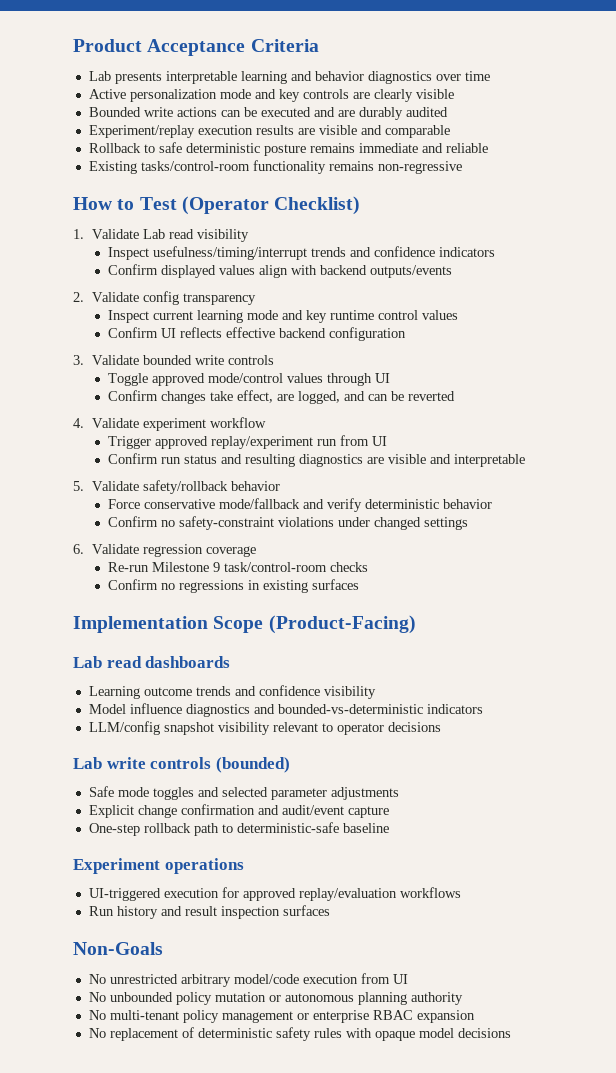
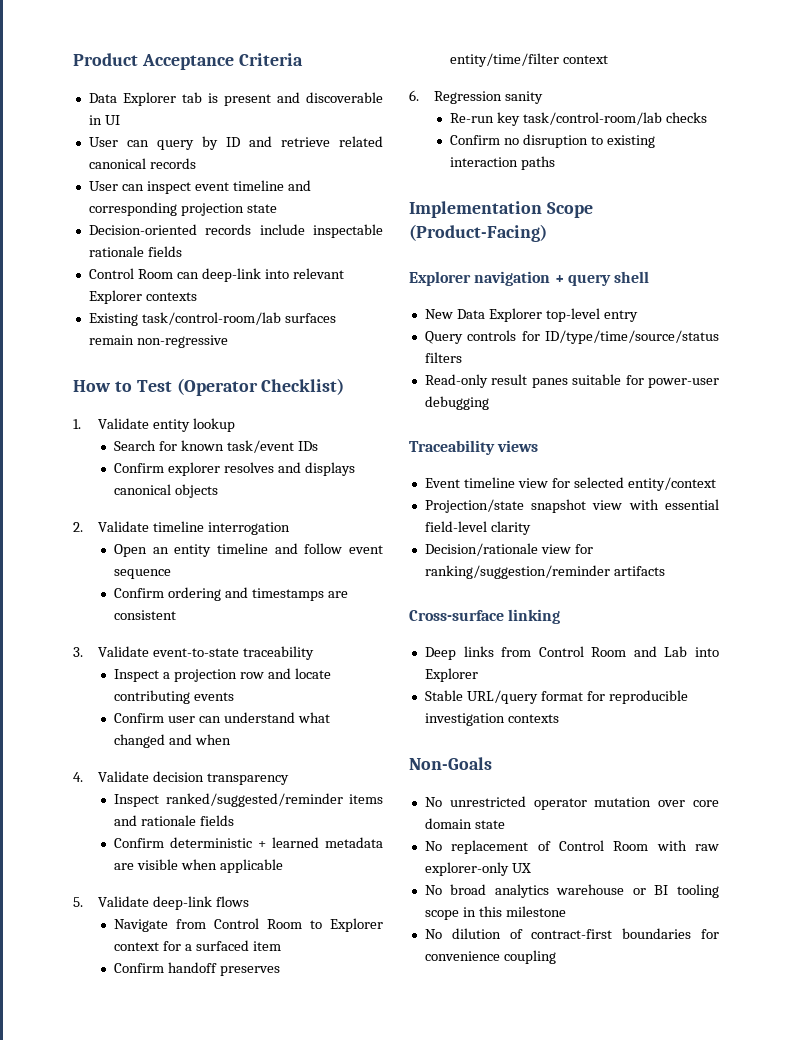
[88,71,490,84] [88,89,454,102] [88,107,448,120] [88,125,450,138] [88,142,488,156] [88,160,374,174] Lab presents interpretable learning and behavior diagnostics over time // Active personalization mode and key controls are clearly visible // Bounded write actions can be executed and are durably audited // Experiment/replay execution results are visible and comparable // Rollback to safe deterministic posture remains immediate and reliable // Existing tasks/control-room functionality remains -> [88,92,383,106] [88,115,120,125] [88,136,384,150] [88,158,196,169] [88,180,311,194] [88,202,277,216] [88,224,383,238] [88,246,182,257] [88,268,344,282] [88,290,197,304] [88,312,336,326] [88,335,134,345] Data Explorer tab is present and discoverable in UI // User can query by ID and retrieve related canonical records // User can inspect event timeline and corresponding projection state // Decision-oriented records include inspectable rationale fields // Control Room can deep-link into relevant Explorer contexts // Existing task/control-room/lab surfaces remain
[143,229,250,242] [108,246,496,260] [108,264,453,278] [73,291,257,305] [108,310,459,323] [108,327,407,341] [73,355,275,365] [108,373,391,386] [108,390,456,404] [73,417,267,431] [108,435,388,449] [108,453,526,467] [73,480,281,494] [108,498,493,512] [108,516,469,530] [73,544,257,557] [108,562,369,572] [108,579,360,593] [73,615,416,634] [73,656,231,668] [88,685,376,699] [88,703,483,717] [88,721,441,735] [73,757,290,773] [88,786,399,800] [88,804,389,818] [88,822,389,836] [73,858,244,874] [88,887,461,901] [88,905,330,919] [73,942,163,955] [88,973,408,987] [88,992,463,1005] [88,1010,475,1023] [88,1027,511,1041] Lab read visibility // Inspect usefulness/timing/interrupt trends and confidence indicators // Confirm displayed values align with backend outputs/events // 2. Validate config transparency // Inspect current learning mode and key runtime control values // Confirm UI reflects effective backend configuration // 3. Validate bounded write controls // Toggle approved mode/control values through UI // Confirm changes take effect, are logged, and can be reverted // 4. Validate experiment workflow // Trigger approved replay/experiment run from UI // Confirm run status and resulting diagnostics are visible and interpretable // 5. Validate safety/rollback behavior // Force conservative mode/fallback and verify deterministic behavior // Confirm no safety-constraint violations under changed settings // 6. Validate regression coverage // Re-run Milestone 9 task/control-room checks // Confirm no regressions in existing surfaces // Implementation Scope (Product-Facing) // Lab read dashboards // Learning outcome trends and confidence visibility // Model influence diagnostics and bounded-vs-deterministic indicators // LLM/config snapshot visibility relevant to operator decisions // Lab write controls (bounded) // Safe mode toggles and selected parameter adjustments // Explicit change confirmation and audit/event capture // One-step rollback path to deterministic-safe baseline // Experiment operations // UI-triggered execution for approved replay/evaluation workflows // Run history and result inspection surfaces // Non-Goals // No unrestricted arbitrary model/code execution from UI // No unbounded policy mutation or autonomous planning authority // No multi-tenant policy management or enterprise RBAC expansion // No replacement of deterministic safety rules with opaque model decisions -> [152,418,235,432] [114,440,318,453] [114,462,355,476] [114,484,218,498] [73,521,290,535] [114,543,383,557] [114,569,172,579] [114,587,348,601] [114,610,177,620] [73,646,314,660] [114,668,331,682] [114,690,234,704] [114,712,330,723] [114,734,231,748] [73,771,289,785] [114,793,384,807] [114,815,234,826] [114,837,383,848] [114,859,283,873] [73,896,249,910] [114,918,383,932] [114,940,281,951] [114,962,280,976] [450,53,608,67] [409,90,543,104] [450,112,707,126] [450,134,655,148] [450,156,555,170] [409,201,593,218] [409,224,547,242] [409,271,650,286] [424,308,638,322] [424,330,719,344] [424,352,462,363] [424,374,719,388] [424,396,489,410] [409,440,539,455] [424,477,716,491] [424,499,719,513] [424,521,531,535] [424,543,593,556] [424,565,665,579] [409,609,561,624] [424,646,719,660] [424,668,478,682] [424,690,688,704] [424,713,559,726] [409,757,492,770] [424,796,719,810] [424,818,505,829] [424,840,719,854] [424,862,531,876] [424,884,719,898] [424,906,566,920] [424,928,719,939] [424,950,556,964] entity lookup // Search for known task/event IDs // Confirm explorer resolves and displays canonical objects // 2. Validate timeline interrogation // Open an entity timeline and follow event sequence // Confirm ordering and timestamps are consistent // 3. Validate event-to-state traceability // Inspect a projection row and locate contributing events // Confirm user can understand what changed and when // 4. Validate decision transparency // Inspect ranked/suggested/reminder items and rationale fields // Confirm deterministic + learned metadata are visible when applicable // 5. Validate deep-link flows // Navigate from Control Room to Explorer context for a surfaced item // Confirm handoff preserves entity/time/filter context // 6. Regression sanity // Re-run key task/control-room/lab checks // Confirm no disruption to existing interaction paths // Implementation Scope (Product-Facing) // Explorer navigation + query shell // New Data Explorer top-level entry // Query controls for ID/type/time/source/status filters // Read-only result panes suitable for power-user debugging // Traceability views // Event timeline view for selected entity/context // Projection/state snapshot view with essential field-level clarity // Decision/rationale view for ranking/suggestion/reminder artifacts // Cross-surface linking // Deep links from Control Room and Lab into Explorer // Stable URL/query format for reproducible investigation contexts // Non-Goals // No unrestricted operator mutation over core domain state // No replacement of Control Room with raw explorer-only UX // No broad analytics warehouse or BI tooling scope in this milestone // No dilution of contract-first boundaries for convenience coupling

